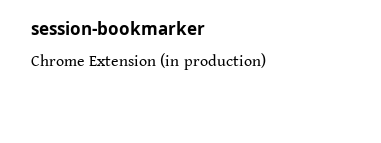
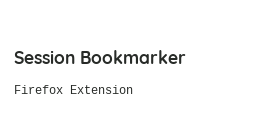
[31,21,205,35] [31,53,266,70] session-bookmarker // Chrome Extension (in production) -> [14,50,186,64] [14,85,133,94] Session Bookmarker // Firefox Extension

